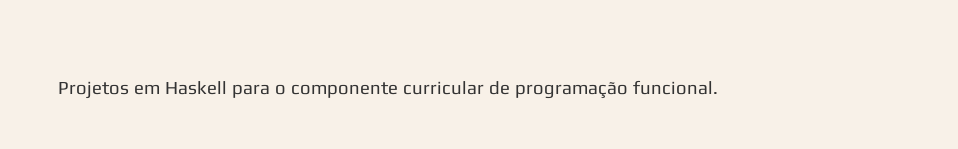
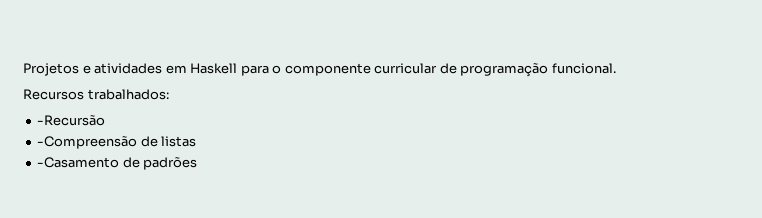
(129, 90) none -> [82,63,163,74] e atividades
(718, 87) none -> [23,89,169,100] [37,115,106,126] [37,136,197,149] [37,157,198,170] // Recursos trabalhados: // -Recursão // -Compreensão de listas // -Casamento de padrões

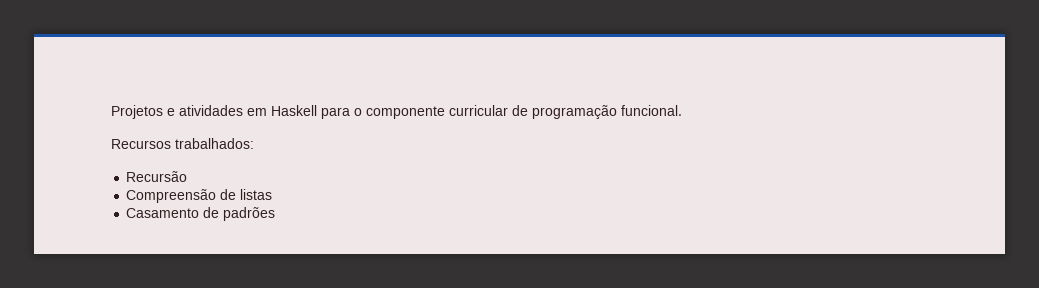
[37,115,106,126] [37,136,138,149] -Recursão // -Compreensão -> [126,171,188,182] [126,189,217,203] Recursão // Compreensão
[37,157,120,168] -Casamento -> [126,208,200,218] Casamento

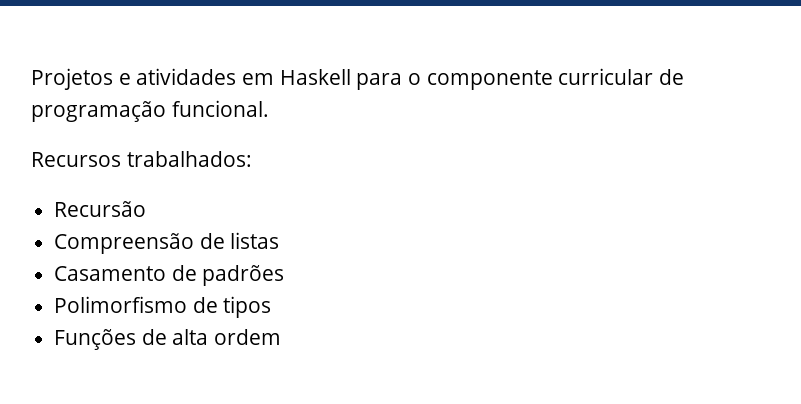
(276, 214) none -> [54,296,272,318] [54,329,282,350] // Polimorfismo de tipos // Funções de alta ordem

